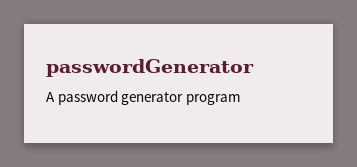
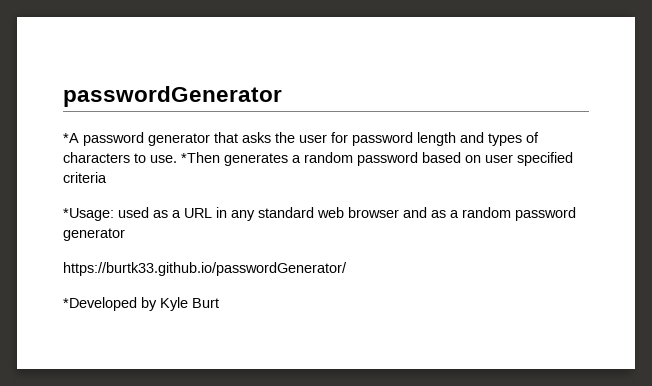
[46,90,241,105] A password generator program -> [63,132,539,146] [63,152,573,166] [63,172,107,183] [63,207,576,221] [63,228,125,241] [63,262,347,276] [63,297,219,311] *A password generator that asks the user for password length and types of characters to use. *Then generates a random password based on user specified criteria // *Usage: used as a URL in any standard web browser and as a random password generator // https://burtk33.github.io/passwordGenerator/ // *Developed by Kyle Burt

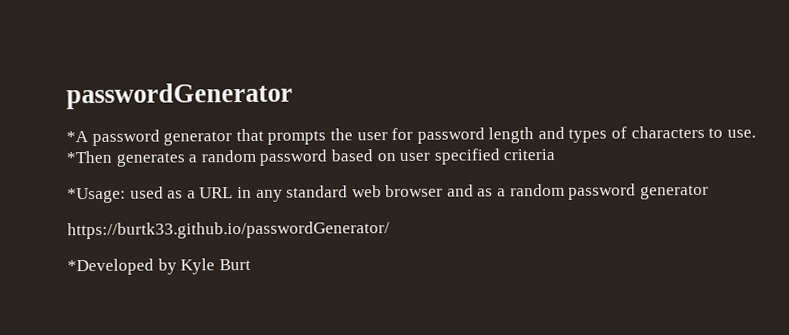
[242,132,271,143] asks -> [267,130,327,145] prompts

